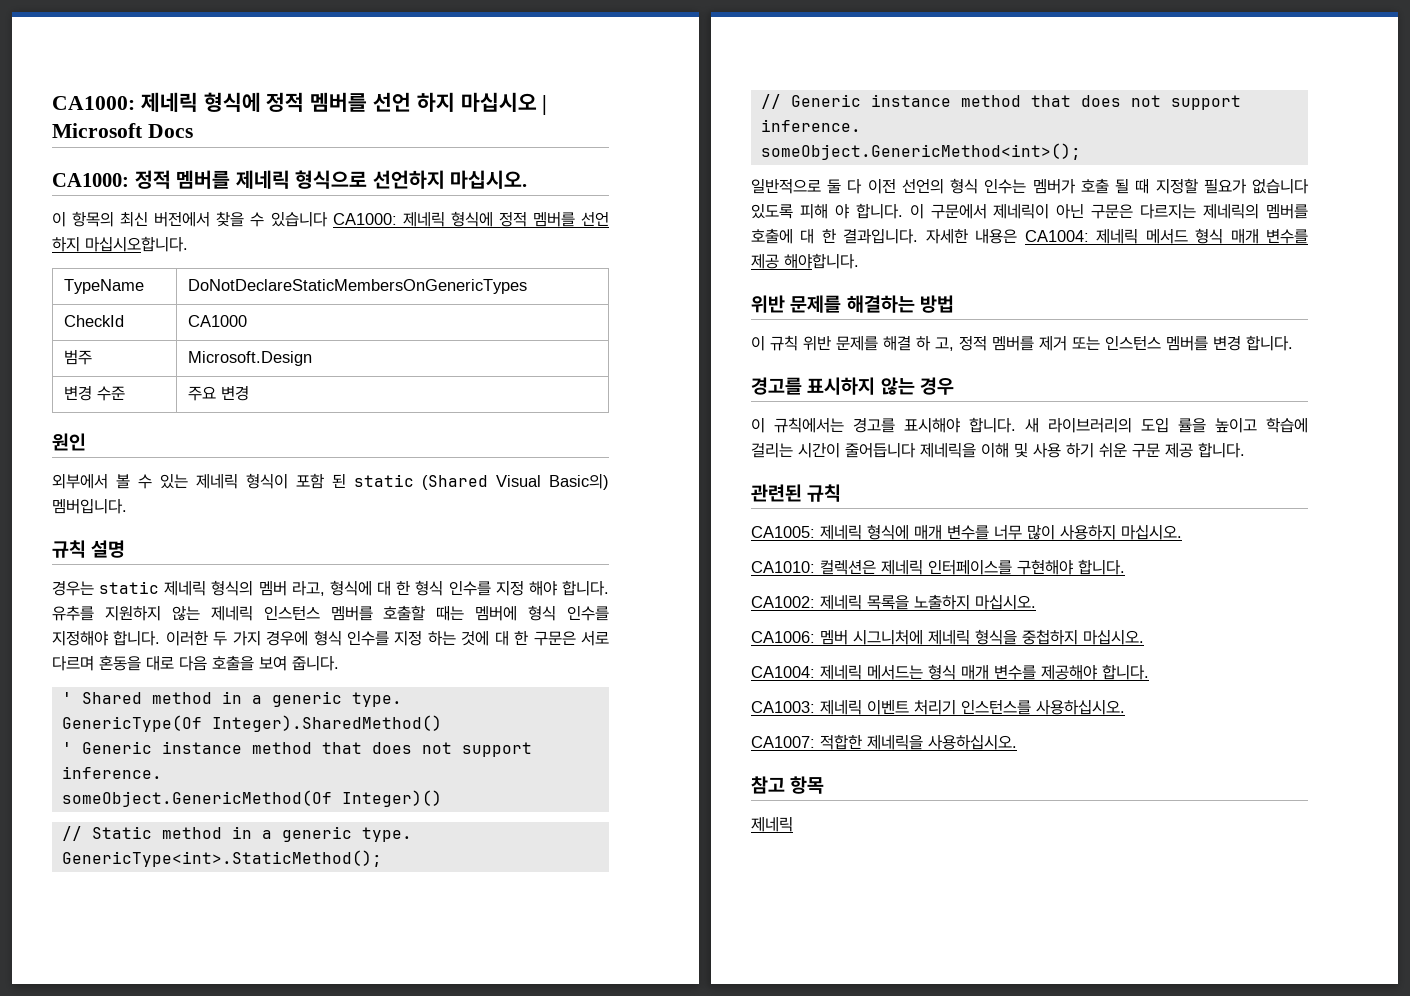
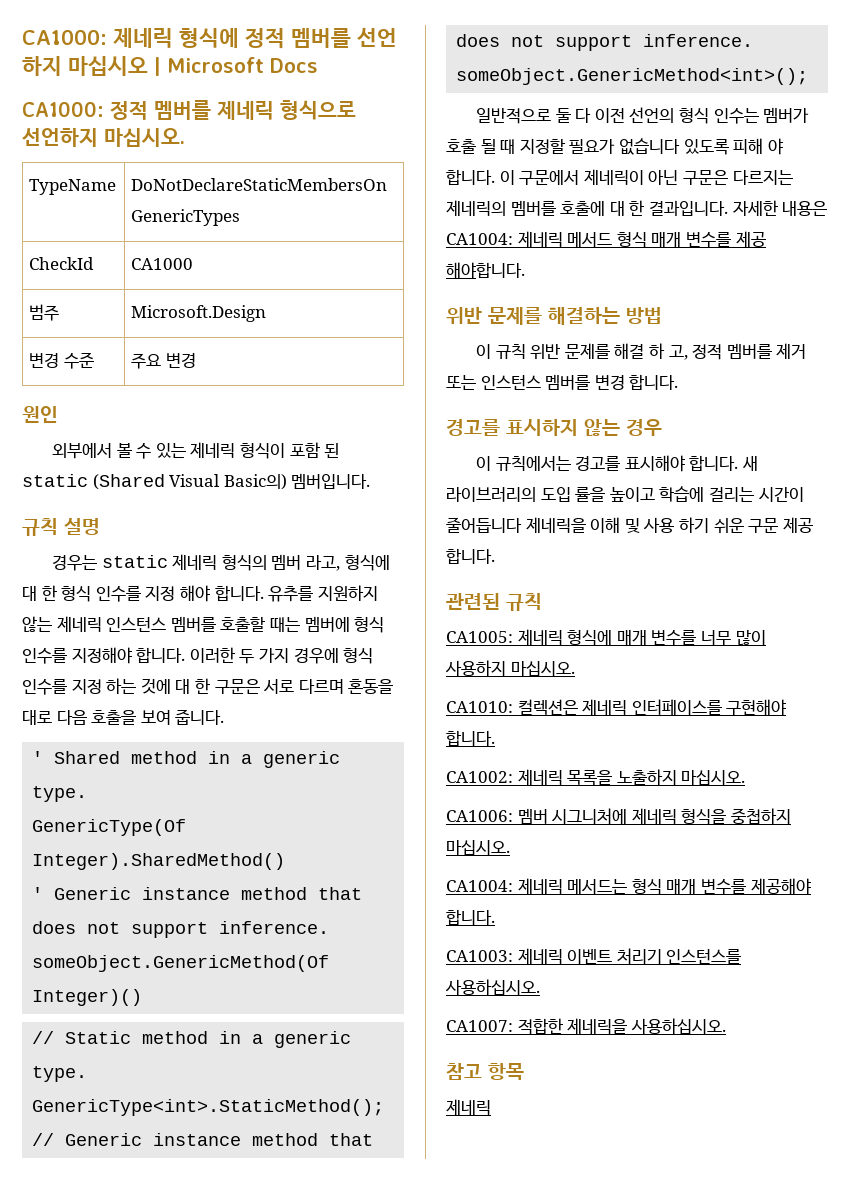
[52,211,609,227] [52,236,188,252] // 이 항목의 최신 버전에서 찾을 수 있습니다 CA1000: 제네릭 형식에 정적 멤버를 선언 하지 마십시오합니다. -> (185, 137) none

